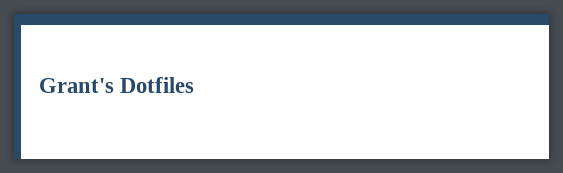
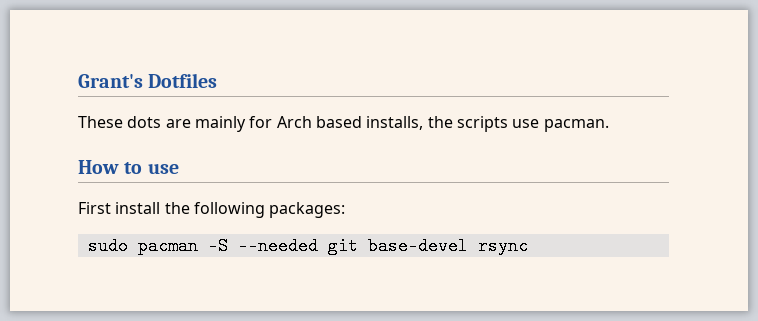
(195, 85) none -> [78,116,609,132] [78,160,179,174] [78,202,346,218] [87,237,528,255] // These dots are mainly for Arch based installs, the scripts use pacman. // How to use // First install the following packages: // sudo pacman -S --needed git base-devel rsync

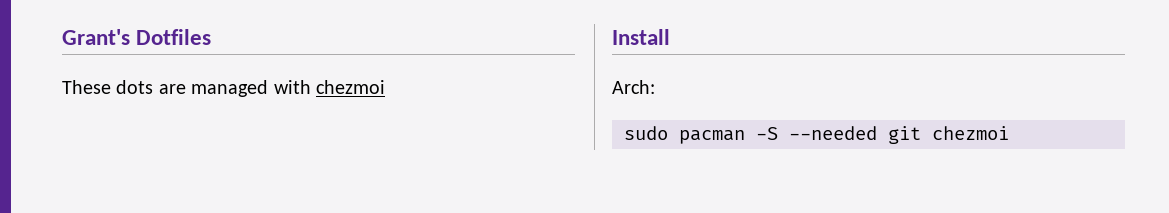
[194,116,609,132] [78,160,179,174] [78,202,346,218] mainly for Arch based installs, the scripts use pacman. // How to use // First install the following packages: -> [191,80,385,97] [612,29,670,45] [612,80,655,94] managed with chezmoi // Install // Arch:
[367,237,528,255] base-devel rsync -> [932,126,1009,140] chezmoi

